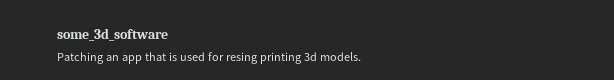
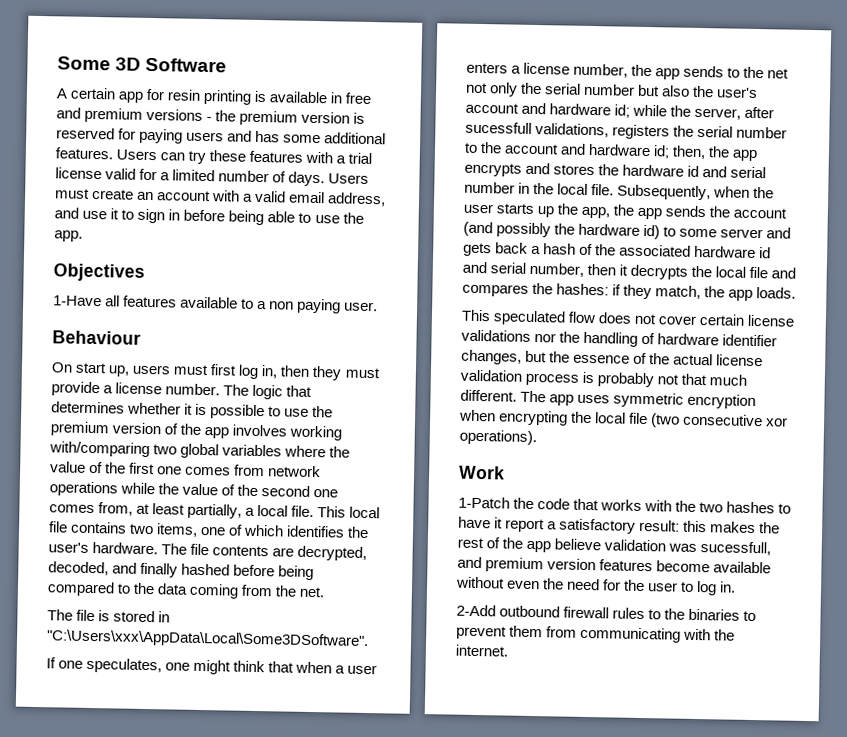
[57,28,168,41] [57,52,361,64] some_3d_software // Patching an app that is used for resing printing 3d models. -> [57,56,228,73] [56,87,372,105] [56,107,366,126] [56,127,387,145] [55,147,373,165] [55,167,370,187] [55,188,387,207] [54,207,364,226] [54,230,83,242] [53,263,145,282] [53,295,379,314] [52,330,141,345] [51,362,380,381] [51,381,313,400] [51,401,334,420] [50,421,343,441] [49,441,351,459] [50,461,322,478] [49,481,339,498] [49,502,381,519] [48,521,370,539] [48,542,368,562] [48,561,315,581] [47,581,326,599] [47,609,171,623] [46,629,369,650] [46,657,378,675] [466,62,790,80] [466,82,759,99] [465,102,775,120] [465,121,788,140] [464,142,759,162] [464,162,767,179] [464,181,775,201] [463,203,788,220] [463,221,792,240] [463,242,772,259] [462,261,797,280] [462,282,797,301] [461,309,796,327] [461,329,778,347] [461,349,764,367] [460,369,748,388] [460,389,757,410] [459,409,789,428] [459,429,537,446] [459,465,505,480] [458,496,792,514] [458,516,781,534] [457,537,772,556] [457,556,772,574] [456,576,737,596] [456,604,757,622] [456,625,736,643] [455,644,508,657] Some 3D Software // A certain app for resin printing is available in free and premium versions - the premium version is reserved for paying users and has some additional features. Users can try these features with a trial license valid for a limited number of days. Users must create an account with a valid email address, and use it to sign in before being able to use the app. // Objectives // 1-Have all features available to a non paying user. // Behaviour // On start up, users must first log in, then they must provide a license number. The logic that determines whether it is possible to use the premium version of the app involves working with/comparing two global variables where the value of the first one comes from network operations while the value of the second one comes from, at least partially, a local file. This local file contains two items, one of which identifies the user's hardware. The file contents are decrypted, decoded, and finally hashed before being compared to the data coming from the net. // The file is stored in "C:\Users\xxx\AppData\Local\Some3DSoftware". // If one speculates, one might think that when a user enters a license number, the app sends to the net not only the serial number but also the user's account and hardware id; while the server, after sucessfull validations, registers the serial number to the account and hardware id; then, the app encrypts and stores the hardware id and serial number in the local file. Subsequently, when the user starts up the app, the app sends the account (and possibly the hardware id) to some server and gets back a hash of the associated hardware id and serial number, then it decrypts the local file and compares the hashes: if they match, the app loads. // This speculated flow does not cover certain license validations nor the handling of hardware identifier changes, but the essence of the actual license validation process is probably not that much different. The app uses symmetric encryption when encrypting the local file (two consecutive xor operations). // Work // 1-Patch the code that works with the two hashes to have it report a satisfactory result: this makes the rest of the app believe validation was sucessfull, and premium version features become available without even the need for the user to log in. // 2-Add outbound firewall rules to the binaries to prevent them from communicating with the internet.

